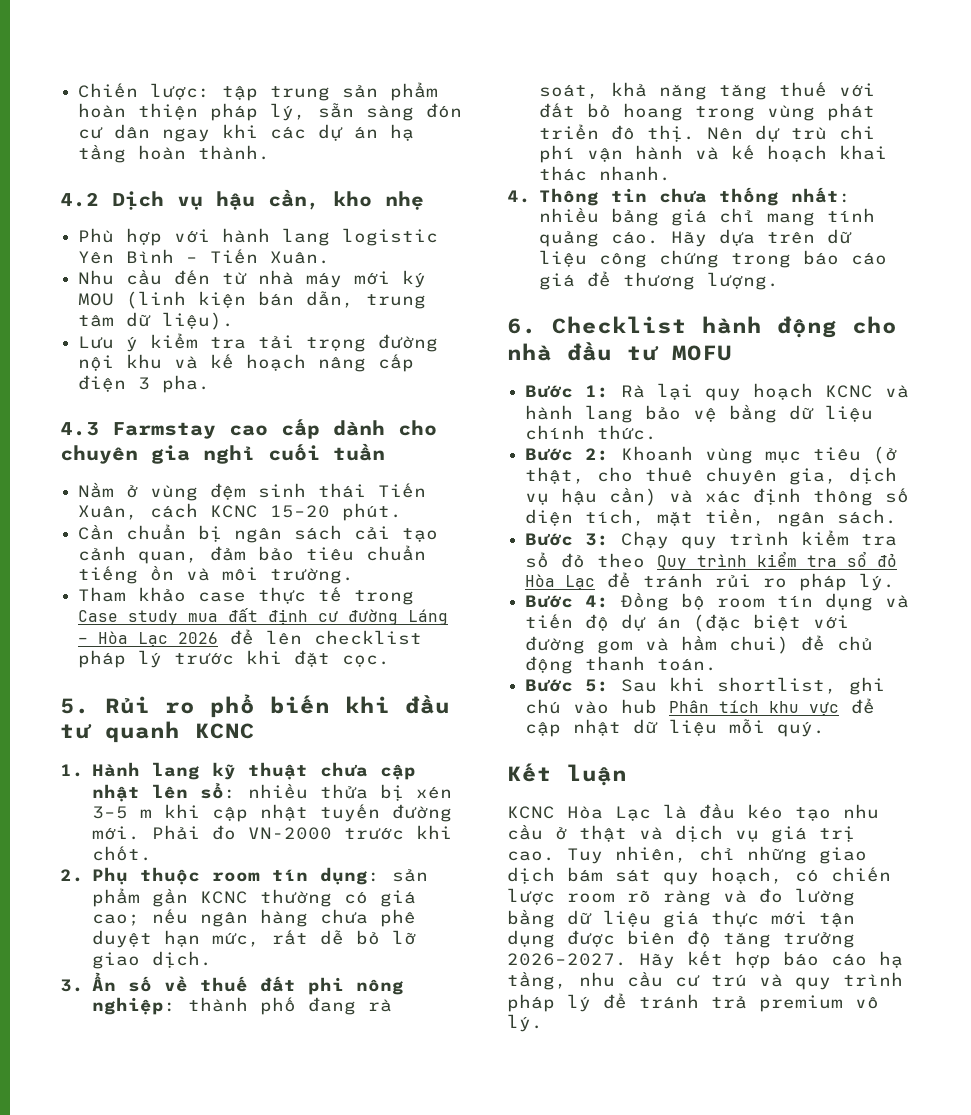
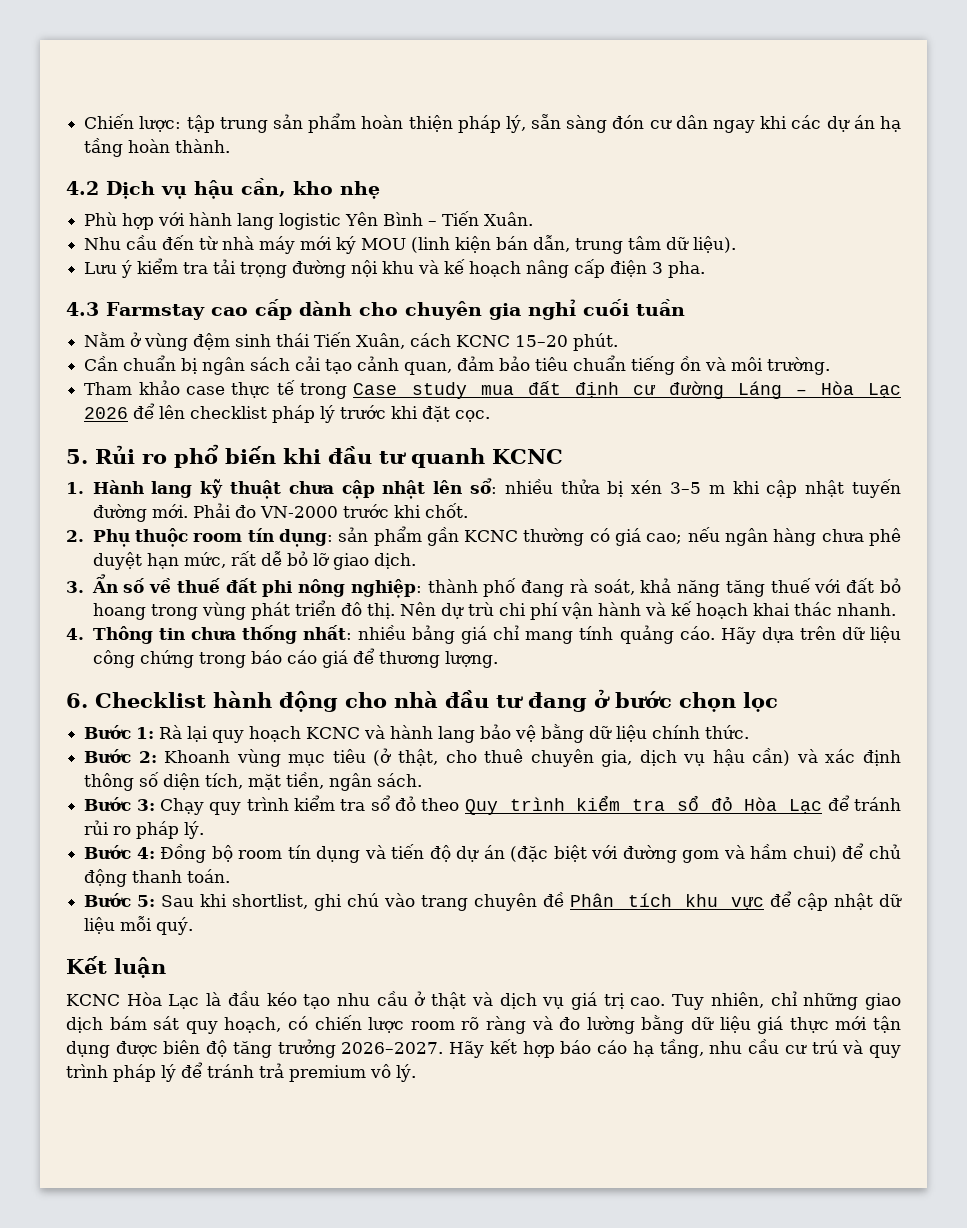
[672,345,732,361] MOFU -> [528,689,778,712] đang ở bước chọn lọc
[621,699,658,714] hub -> [421,892,565,911] trang chuyên đề

